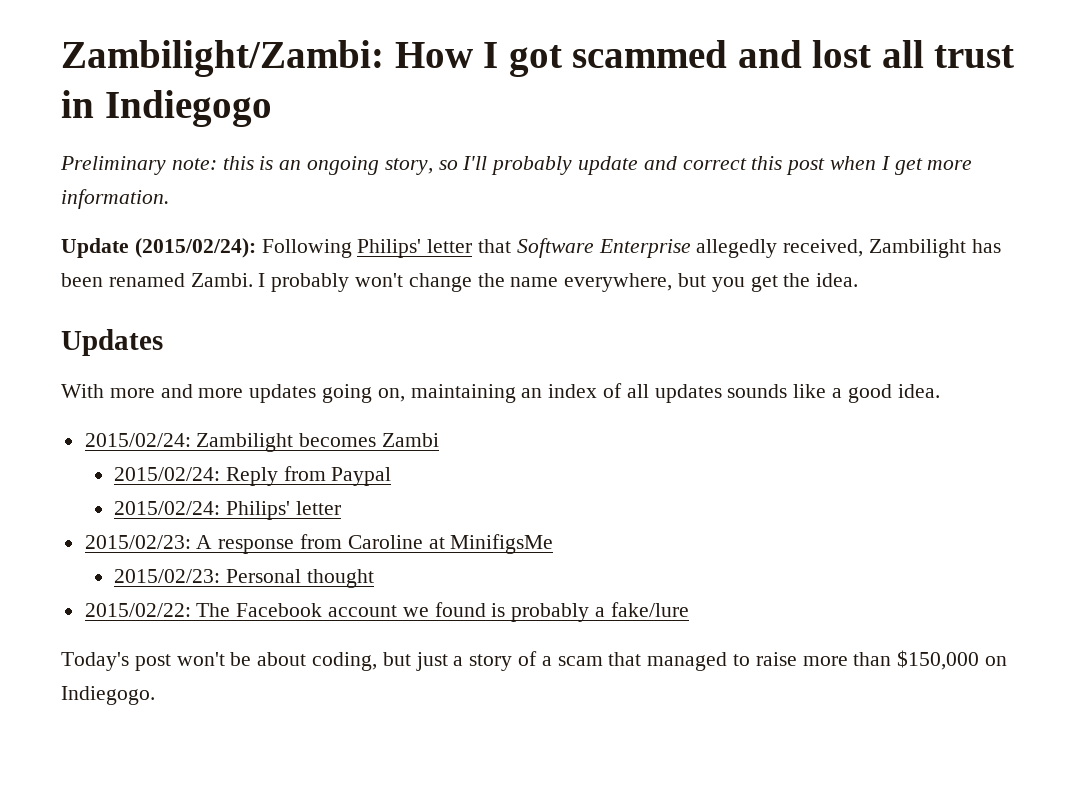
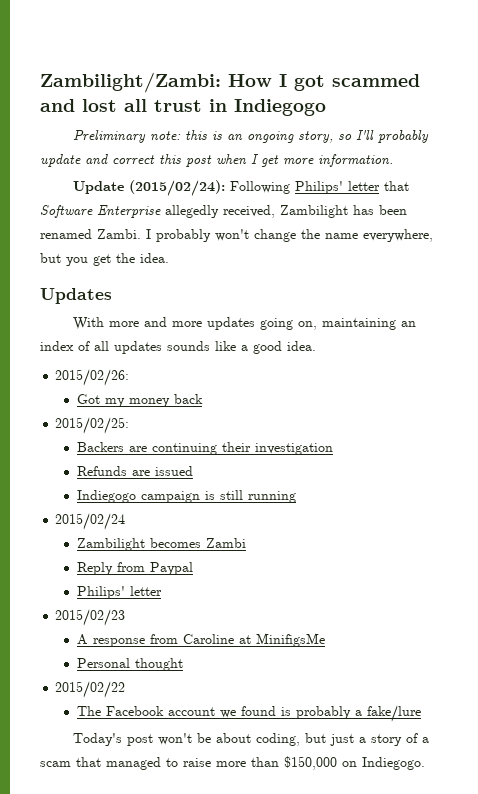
[84,433,191,447] 2015/02/24: -> [55,369,130,386] [76,394,203,407] [55,417,130,434] [76,442,333,455] [76,466,193,476] [76,490,296,503] [55,513,126,530] 2015/02/26: // Got my money back // 2015/02/25: // Backers are continuing their investigation // Refunds are issued // Indiegogo campaign is still running // 2015/02/24 //
[113,467,220,481] 2015/02/24: -> (246, 543) none
[113,501,220,515] 2015/02/24: -> (193, 568) none
[84,535,191,549] 2015/02/23: -> [55,609,126,626] 2015/02/23 //
[113,569,220,583] 2015/02/23: -> (325, 640) none
[84,603,191,617] 2015/02/22: -> [55,681,126,698] 2015/02/22 //

